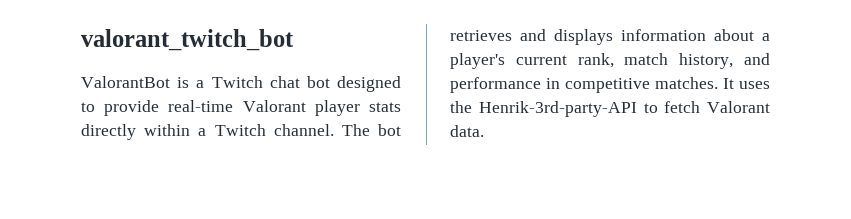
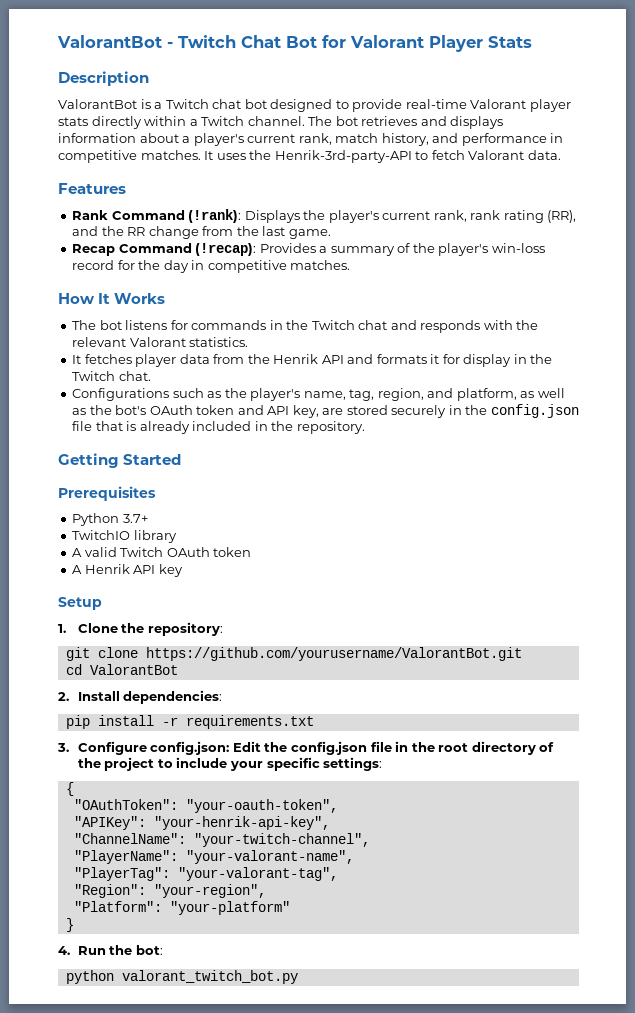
[81,29,294,51] valorant_twitch_bot -> [57,35,532,52] [58,71,149,86] ValorantBot - Twitch Chat Bot for Valorant Player Stats // Description
(484, 131) none -> [58,183,126,194] [72,209,577,223] [72,226,331,239] [72,243,545,256] [72,260,351,273] [58,293,166,304] [72,320,539,333] [72,337,249,347] [72,354,553,367] [72,371,151,381] [72,388,565,401] [72,404,579,418] [72,421,365,434] [58,453,182,468] [58,486,156,501] [72,513,148,526] [72,530,177,543] [72,547,252,557] [72,564,183,577] [58,597,102,610] [58,622,223,636] [65,647,522,661] [65,664,178,675] [58,690,223,704] [65,715,314,729] [57,741,555,755] [77,757,383,771] [65,782,74,796] [73,799,338,813] [73,816,330,830] [73,833,370,847] [73,850,354,864] [73,867,338,881] [73,884,266,898] [73,901,290,915] [65,918,74,932] [58,945,163,955] [65,970,298,984] // Features // Rank Command (!rank): Displays the player's current rank, rank rating (RR), and the RR change from the last game. // Recap Command (!recap): Provides a summary of the player's win-loss record for the day in competitive matches. // How It Works // The bot listens for commands in the Twitch chat and responds with the relevant Valorant statistics. // It fetches player data from the Henrik API and formats it for display in the Twitch chat. // Configurations such as the player's name, tag, region, and platform, as well as the bot's OAuth token and API key, are stored securely in the config.json file that is already included in the repository. // Getting Started // Prerequisites // Python 3.7+ // TwitchIO library // A valid Twitch OAuth token // A Henrik API key // Setup // 1. Clone the repository: // git clone https://github.com/yourusername/ValorantBot.git // cd ValorantBot // 2. Install dependencies: // pip install -r requirements.txt // 3. Configure config.json: Edit the config.json file in the root directory of the project to include your specific settings: // { // "OAuthToken": "your-oauth-token", // "APIKey": "your-henrik-api-key", // "ChannelName": "your-twitch-channel", // "PlayerName": "your-valorant-name", // "PlayerTag": "your-valorant-tag", // "Region": "your-region", // "Platform": "your-platform" // } // 4. Run the bot: // python valorant_twitch_bot.py

